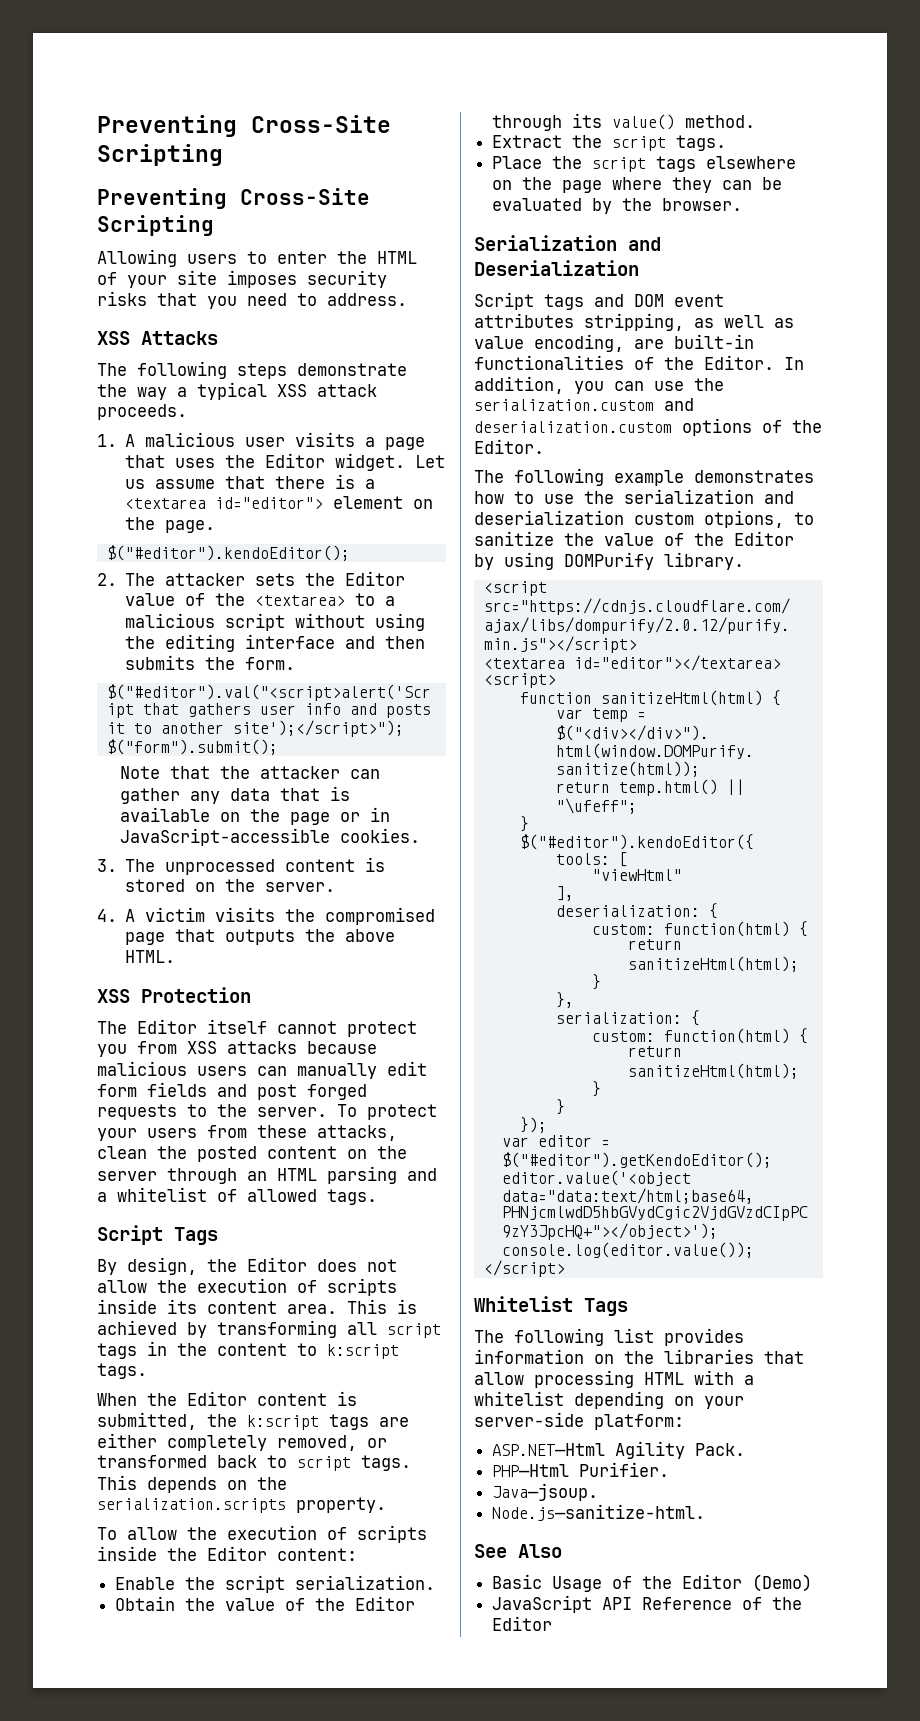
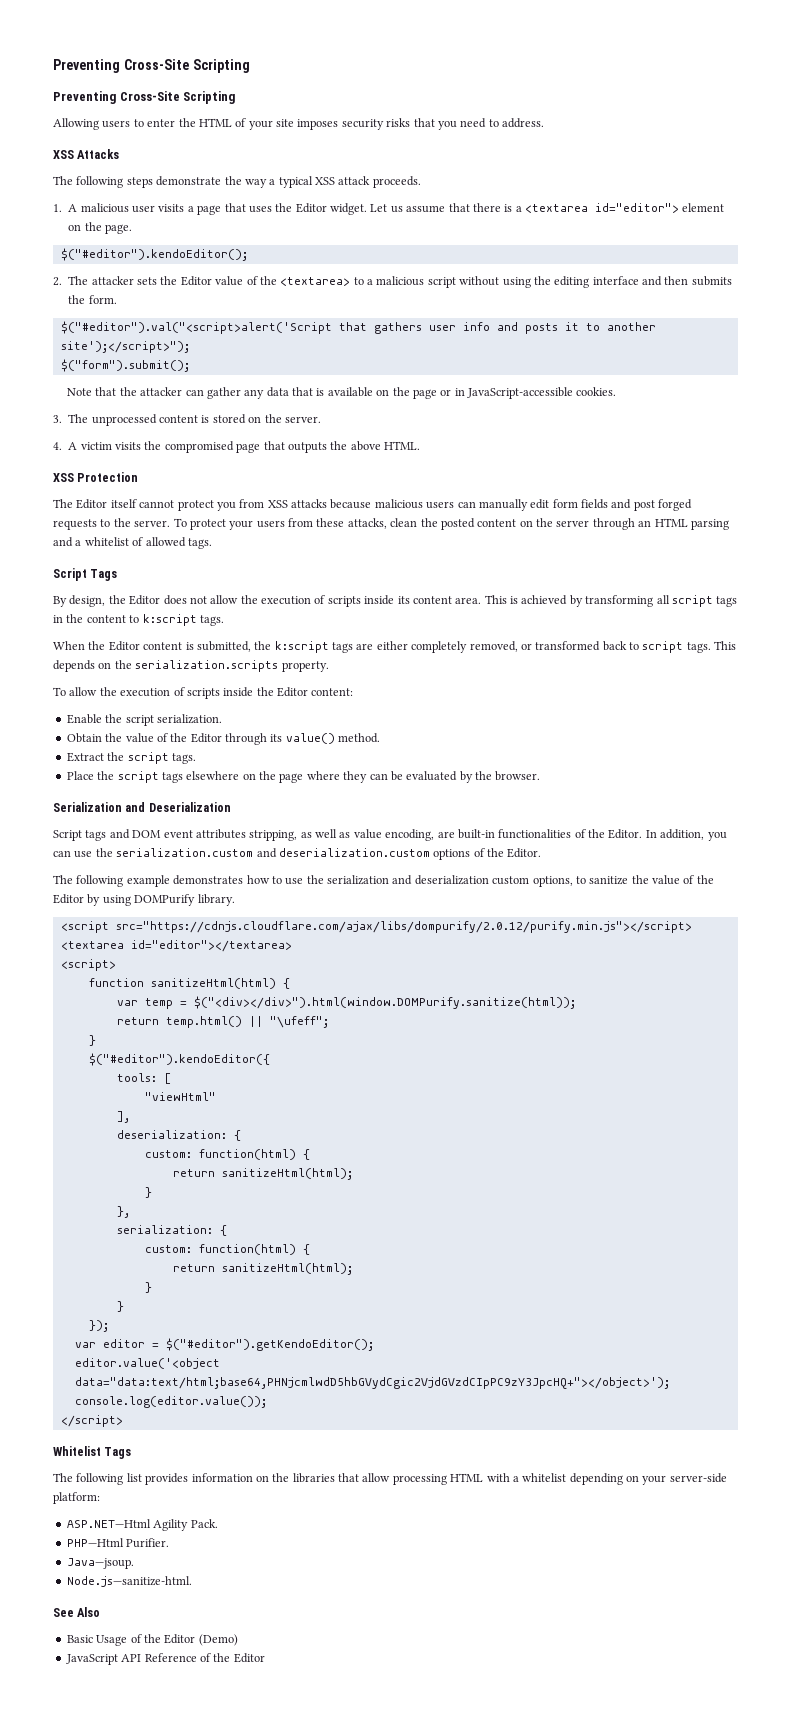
[704,510,784,528] otpions, -> [532,876,573,887] options,

